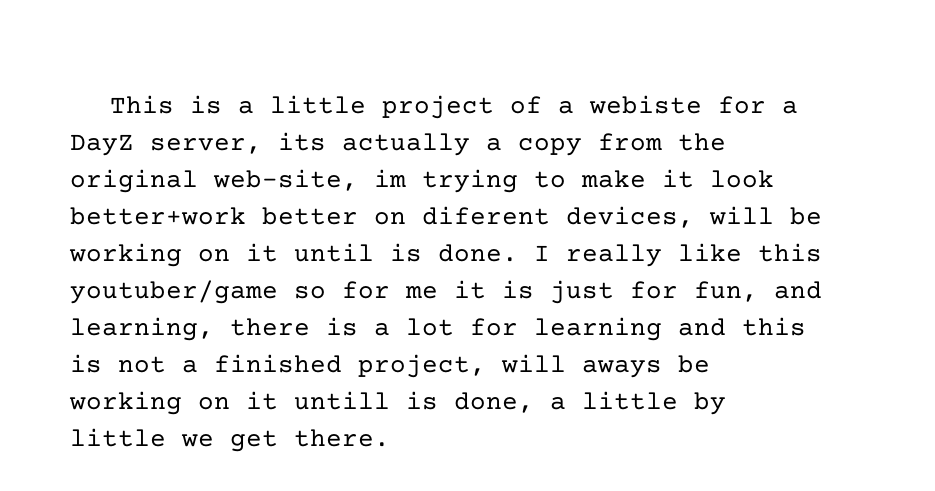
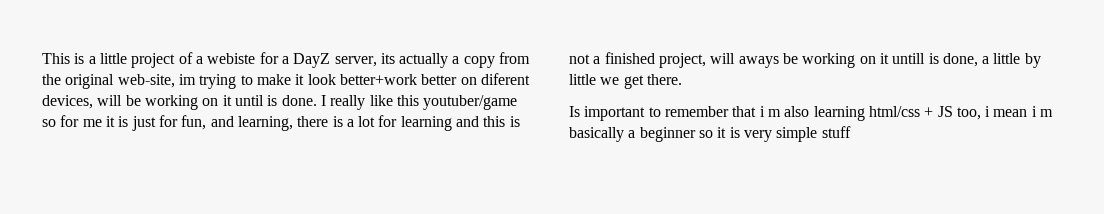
(390, 438) none -> [569,106,1054,121] [569,126,851,142] // Is important to remember that i m also learning html/css + JS too, i mean i m basically a beginner so it is very simple stuff

